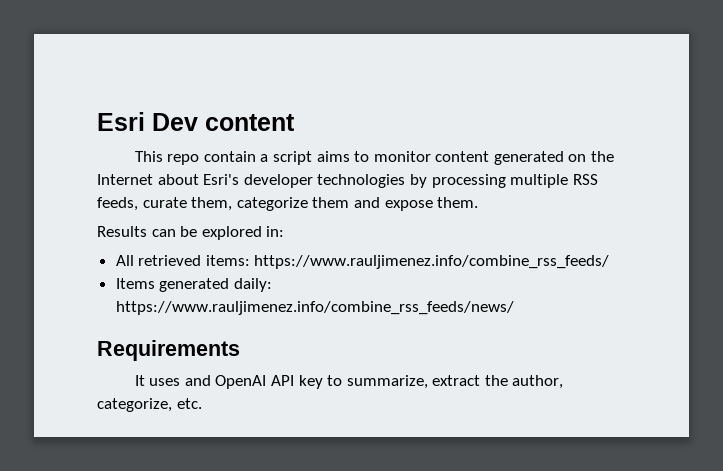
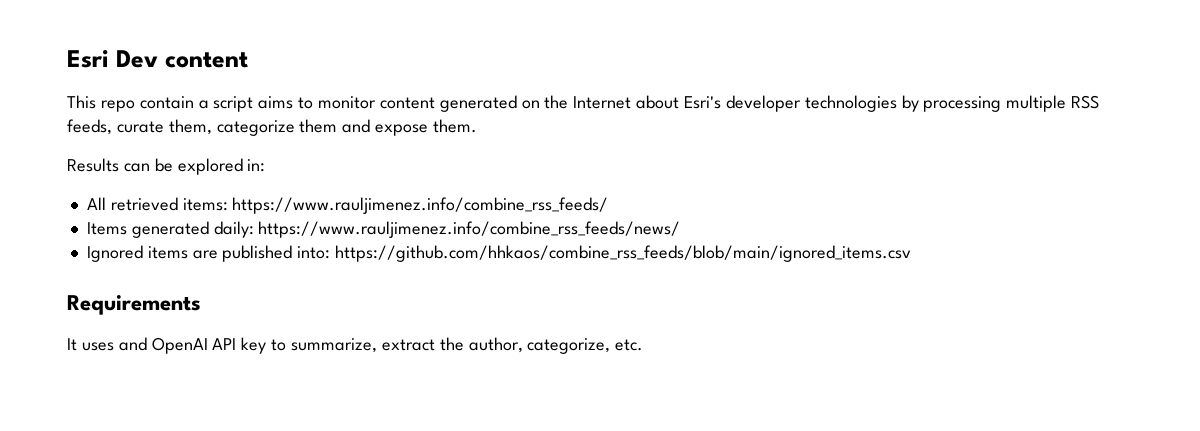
(514, 308) none -> [86,245,912,262] // Ignored items are published into: https://github.com/hhkaos/combine_rss_feeds/blob/main/ignored_items.csv

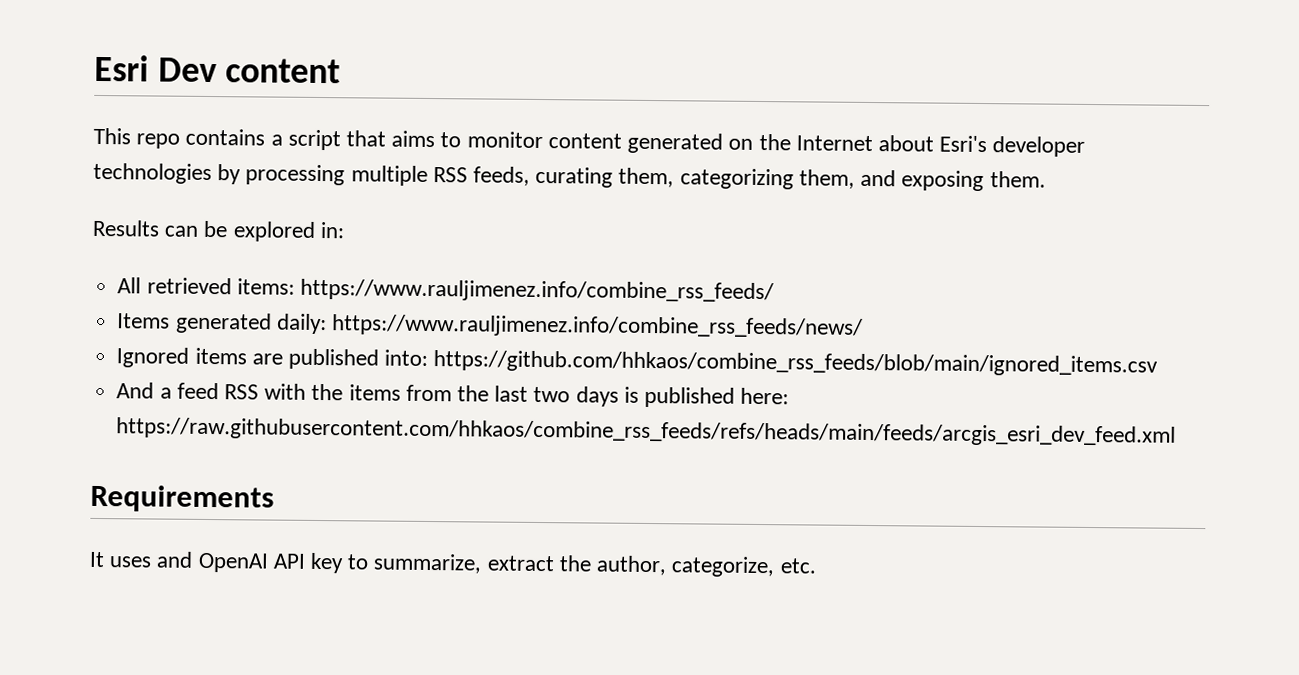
[139,96,194,109] contain -> [185,128,266,146] contains
(254, 104) none -> [346,130,387,147] that
[116,119,429,136] curate them, categorize them and expose -> [535,166,985,192] curating them, categorizing them, and exposing
(912, 253) none -> [116,382,790,408] [116,417,1177,447] // And a feed RSS with the items from the last two days is published here: https://raw.githubusercontent.com/hhkaos/combine_rss_feeds/refs/heads/main/feeds/arcgis_esri_dev_feed.xml

